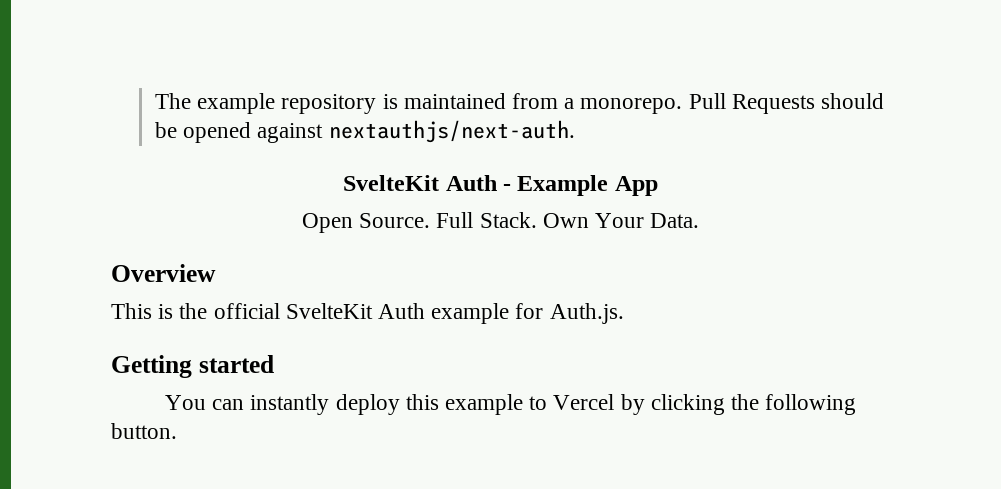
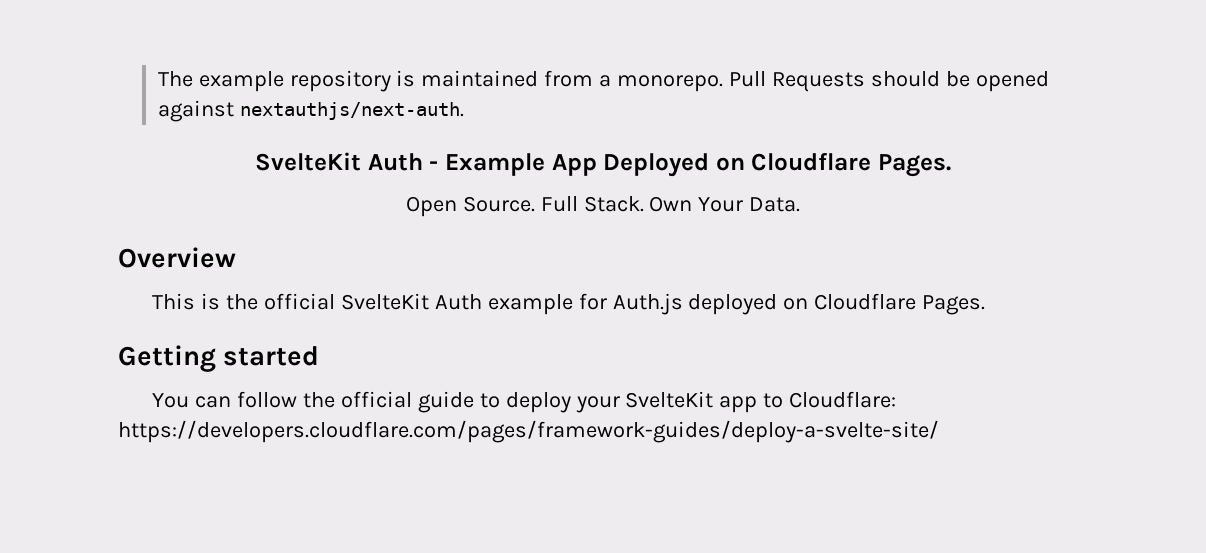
(658, 186) none -> [603,153,951,177] Deployed on Cloudflare Pages.
[549,303,624,324] Auth.js. -> [612,293,986,315] Auth.js deployed on Cloudflare Pages.
[250,394,857,415] [111,423,177,439] instantly deploy this example to Vercel by clicking the following button. -> [236,391,897,413] [118,420,939,443] follow the official guide to deploy your SvelteKit app to Cloudflare: https://developers.cloudflare.com/pages/framework-guides/deploy-a-svelte-site/

